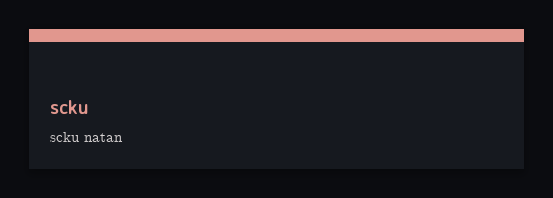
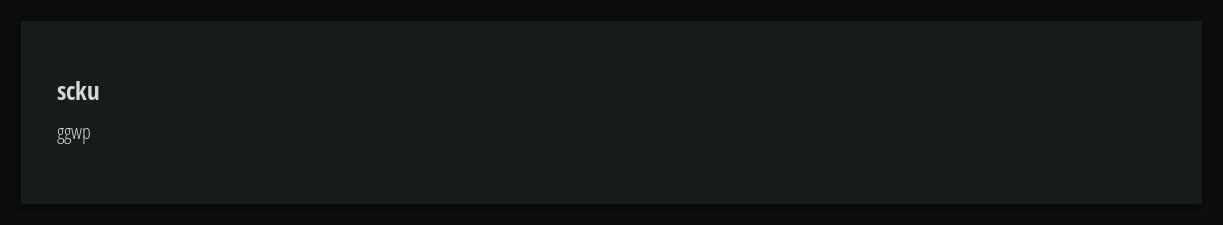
[50,132,123,142] scku natan -> [57,128,91,144] ggwp

